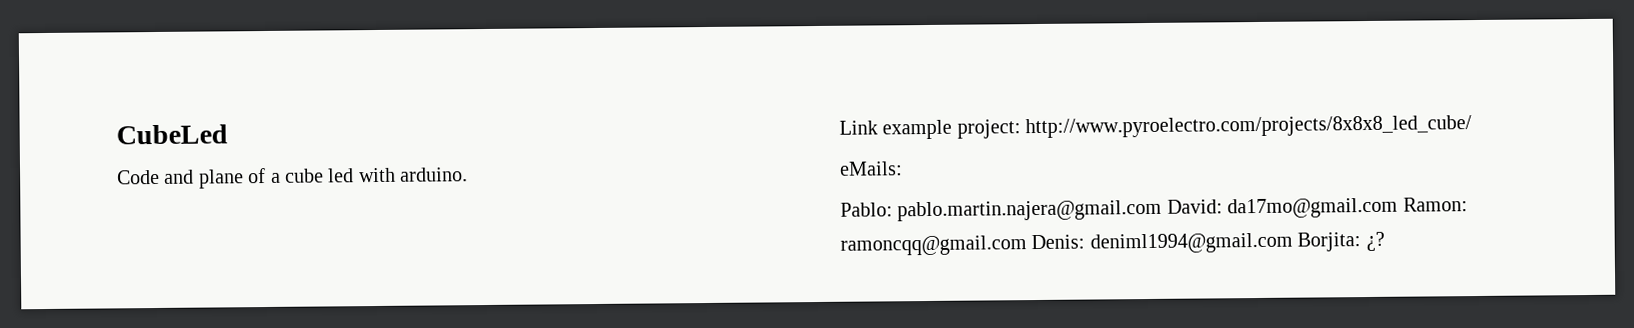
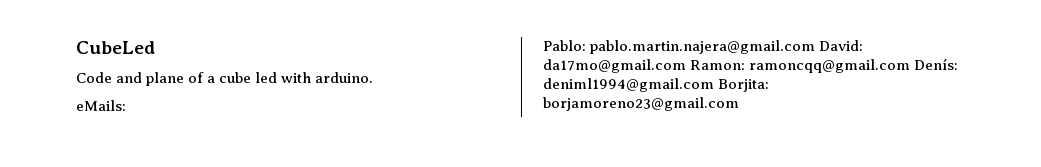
[839,115,1473,140] // Link example project: http://www.pyroelectro.com/projects/8x8x8_led_cube/ -> (374, 77) none
[1031,234,1086,250] Denis: -> [914,58,959,70] Denís:
[1365,231,1385,252] ¿? -> [543,97,739,111] borjamoreno23@gmail.com

